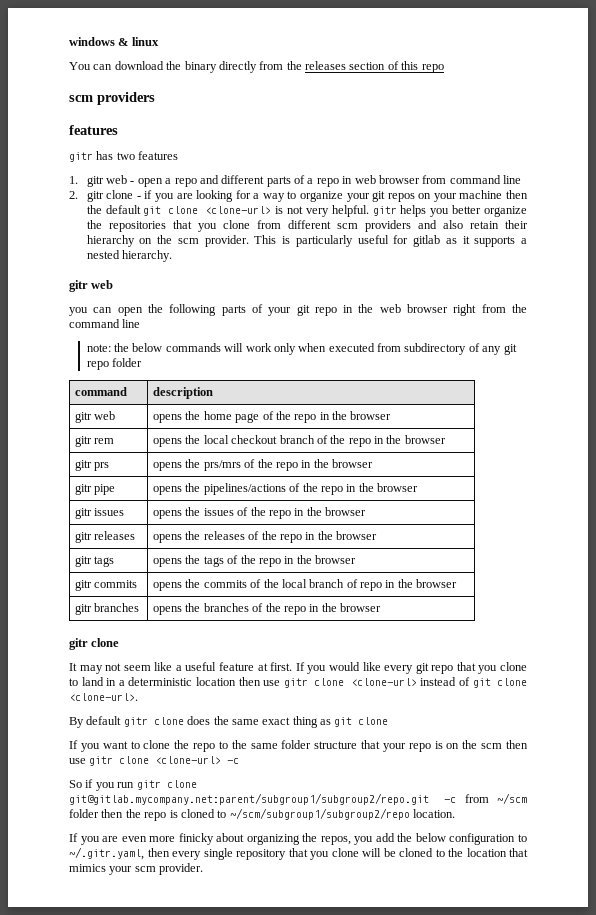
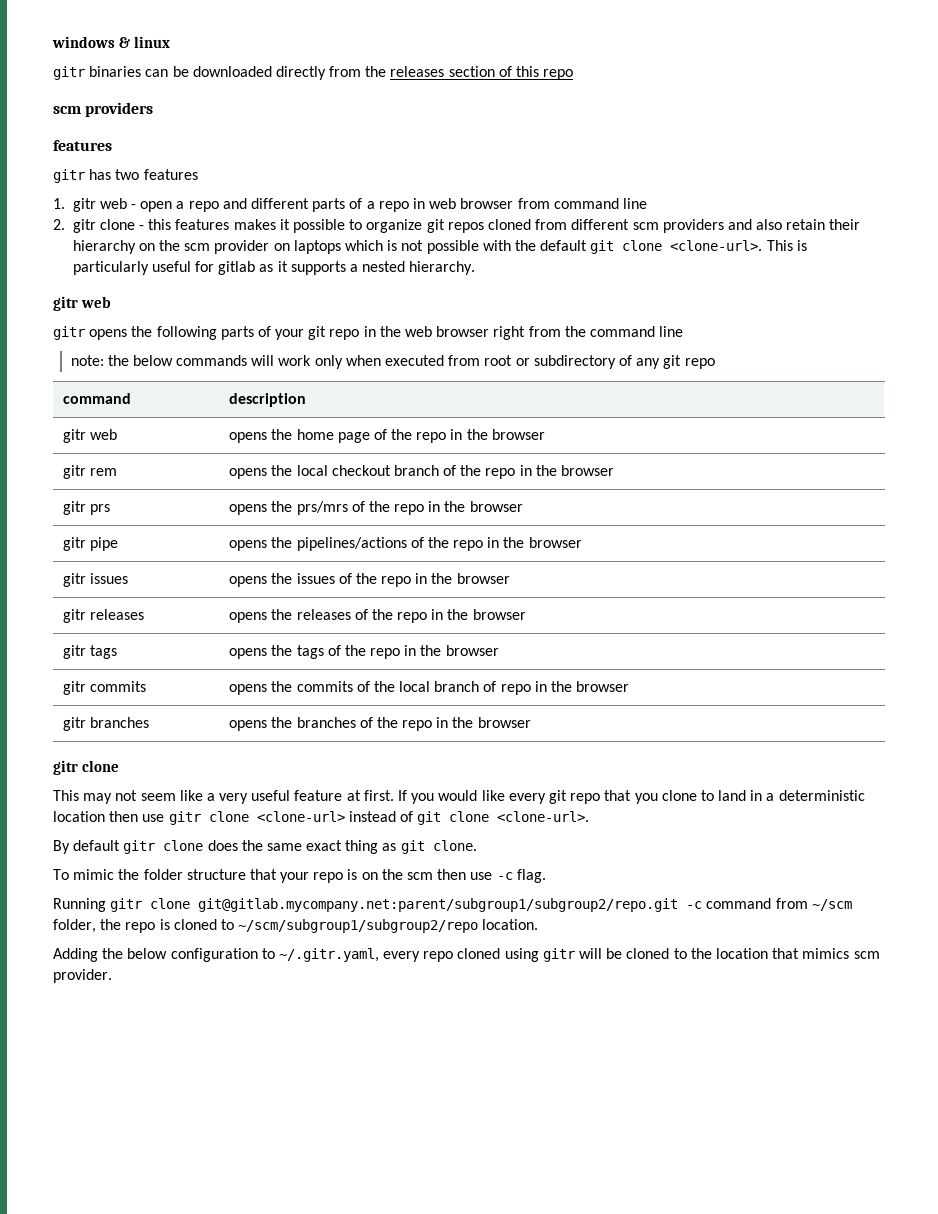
[69,61,217,73] You can download the binary -> [53,66,272,80] gitr binaries can be downloaded
[144,190,285,202] if you are looking for a way -> [148,219,346,233] this features makes it possible
[346,193,370,202] your -> (423, 226) none
[418,190,528,202] [86,205,527,217] [86,220,250,232] on your machine then the default git clone <clone-url> is not very helpful. gitr helps you better organize the repositories that you clone -> [487,219,531,230] cloned
[204,235,249,247] provider. -> [214,240,763,254] provider on laptops which is not possible with the default git clone <clone-url>.
[69,307,143,316] you can open -> [53,326,128,340] gitr opens
(402, 347) none -> [484,355,530,366] root or
[112,358,143,367] folder -> (715, 363) none
[69,663,77,671] It -> [53,790,79,801] This
(182, 668) none -> [219,793,249,804] very
[358,717,389,725] [69,740,278,752] clone // If you want to clone the repo to the same -> [432,840,477,851] [53,869,140,880] clone. // To mimic the
[89,756,240,766] [69,779,135,791] gitr clone <clone-url> -c // So if you run -> [496,869,546,883] [53,898,106,912] -c flag. // Running
(457, 800) none -> [706,898,772,909] command
[69,809,124,818] folder then -> [53,919,96,933] folder,
[69,833,395,845] If you are even more finicky about organizing the repos, you add -> [53,948,98,962] Adding
[147,848,359,860] then every single repository that you clone -> [383,948,575,962] every repo cloned using gitr
[109,866,133,875] your -> (850, 953) none

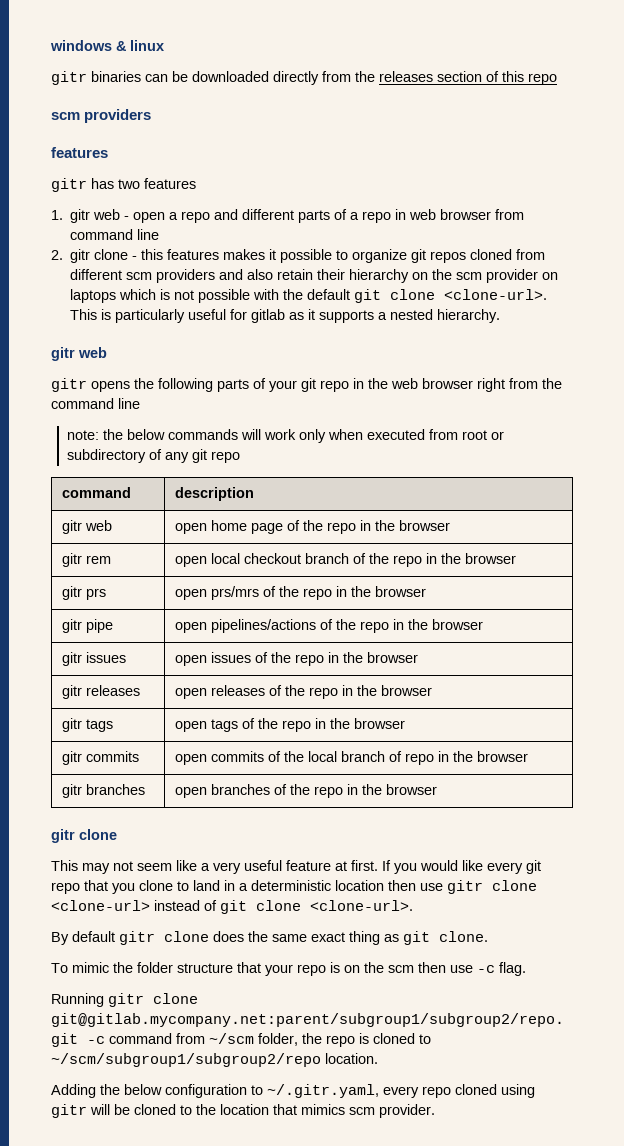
[229,429,293,443] opens the -> [175,523,208,534] open
[229,465,293,479] opens the -> [175,556,208,567] open
[229,501,293,515] opens the -> [175,589,208,600] open
[229,537,293,551] opens the -> [175,622,208,633] open
[229,573,293,587] opens the -> [175,655,208,666] open
[229,609,293,623] opens the -> [175,688,208,699] open
[229,645,293,659] opens the -> [175,721,208,732] open
[229,681,293,695] opens the -> [175,754,208,765] open
[229,717,293,731] opens the -> [175,787,208,798] open

